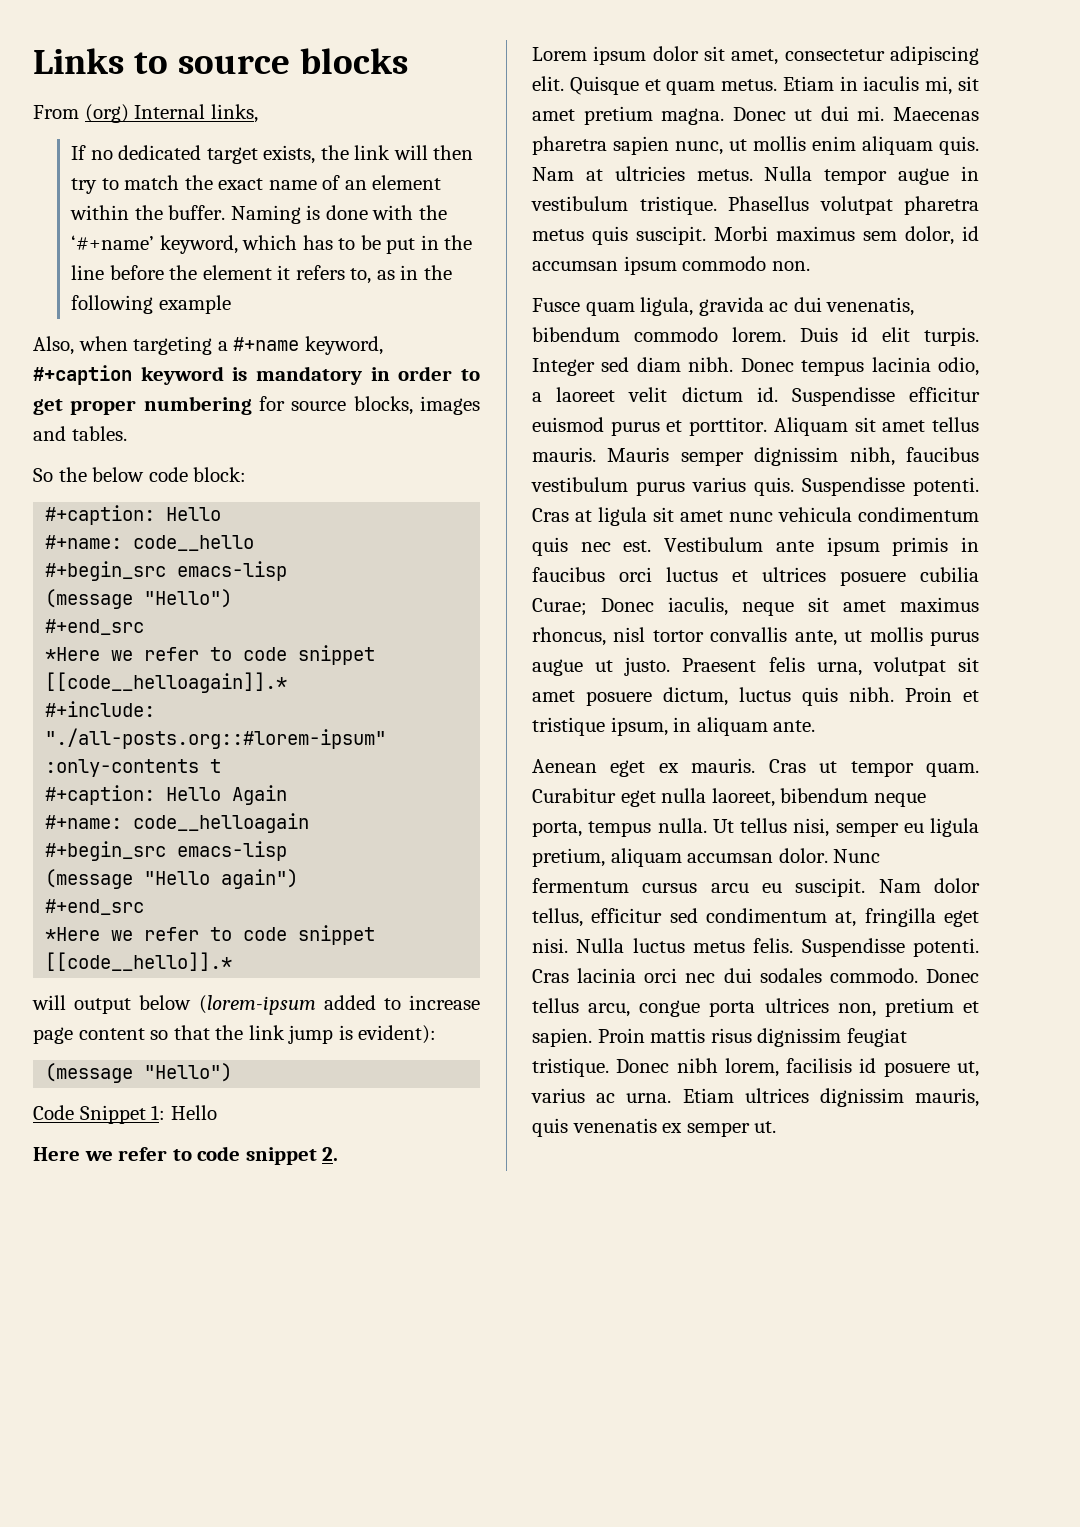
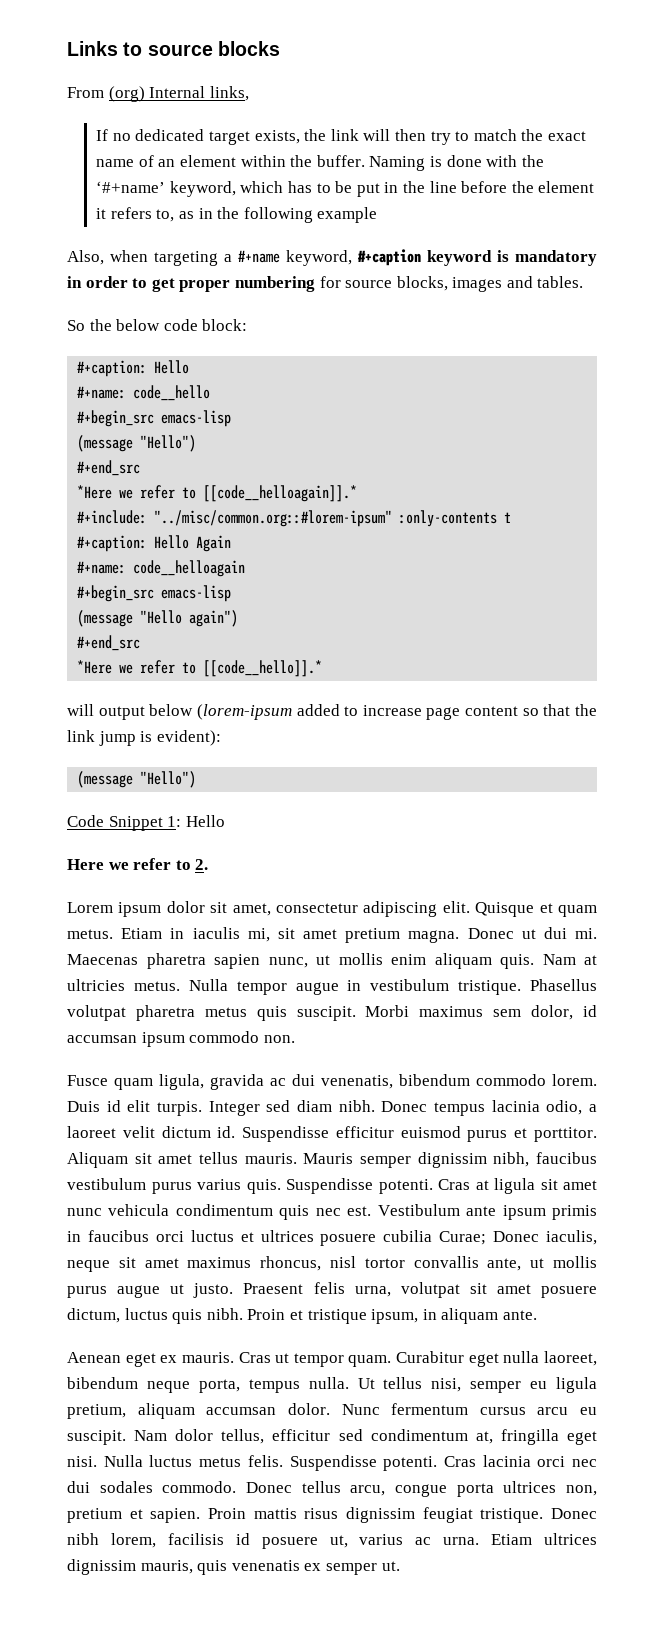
[243,645,376,665] code snippet -> (197, 493) none
[45,728,387,749] "./all-posts.org::#lorem-ipsum" -> [154,510,393,527] "../misc/common.org::#lorem-ipsum"
[243,925,376,945] code snippet -> (197, 668) none
[197,1146,317,1165] code snippet -> (191, 865) none

